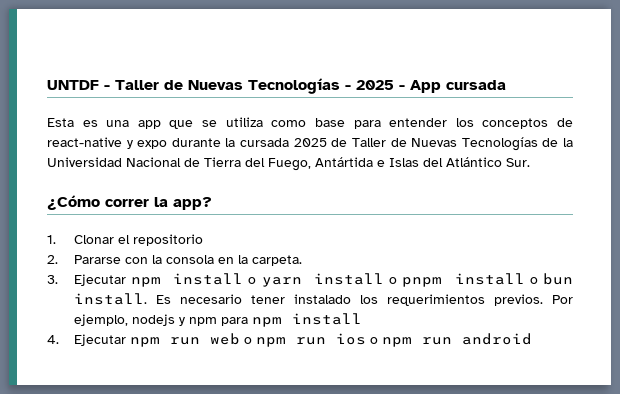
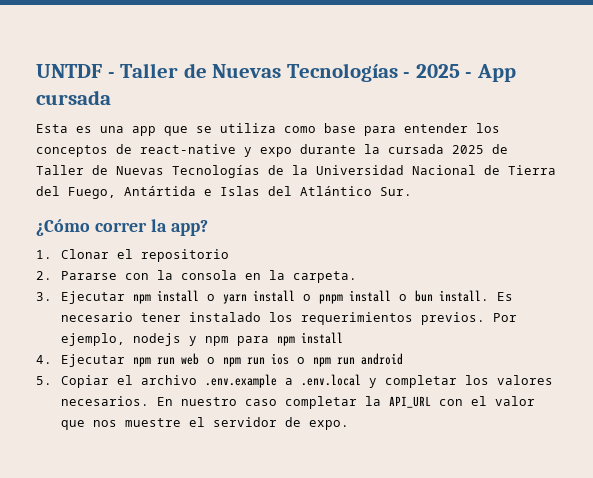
(532, 339) none -> [36,374,553,388] [60,396,535,409] [60,417,349,430] // 5. Copiar el archivo .env.example a .env.local y completar los valores necesarios. En nuestro caso completar la API_URL con el valor que nos muestre el servidor de expo.

